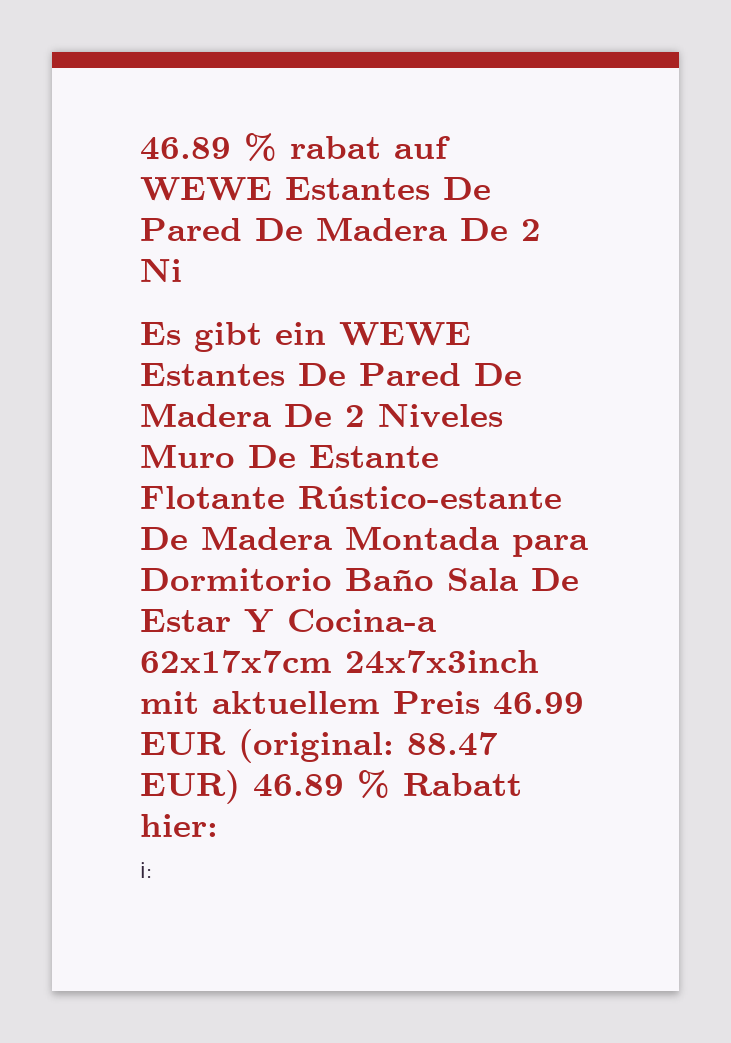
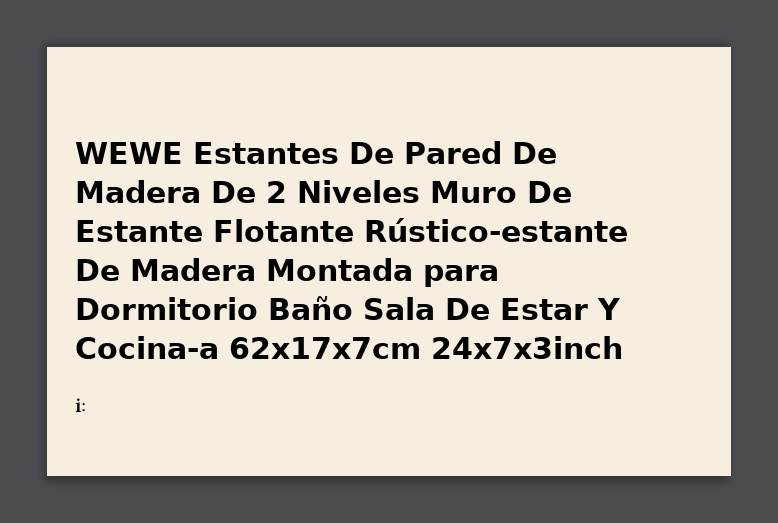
[140,133,450,161] [140,177,491,201] [140,217,541,241] [140,259,182,282] [140,322,326,352] 46.89 % rabat auf WEWE Estantes De Pared De Madera De 2 Ni // Es gibt ein -> (75, 153) none
[140,691,584,715] [140,729,498,763] [140,770,522,804] [140,814,218,837] mit aktuellem Preis 46.99 EUR (original: 88.47 EUR) 46.89 % Rabatt hier: -> (623, 347) none

